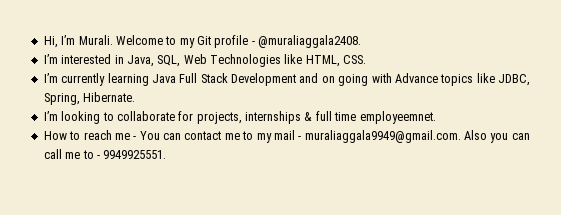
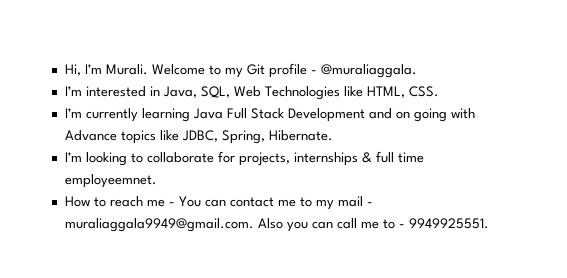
[258,35,362,48] @muraliaggala2408. -> [320,64,417,78] @muraliaggala.

